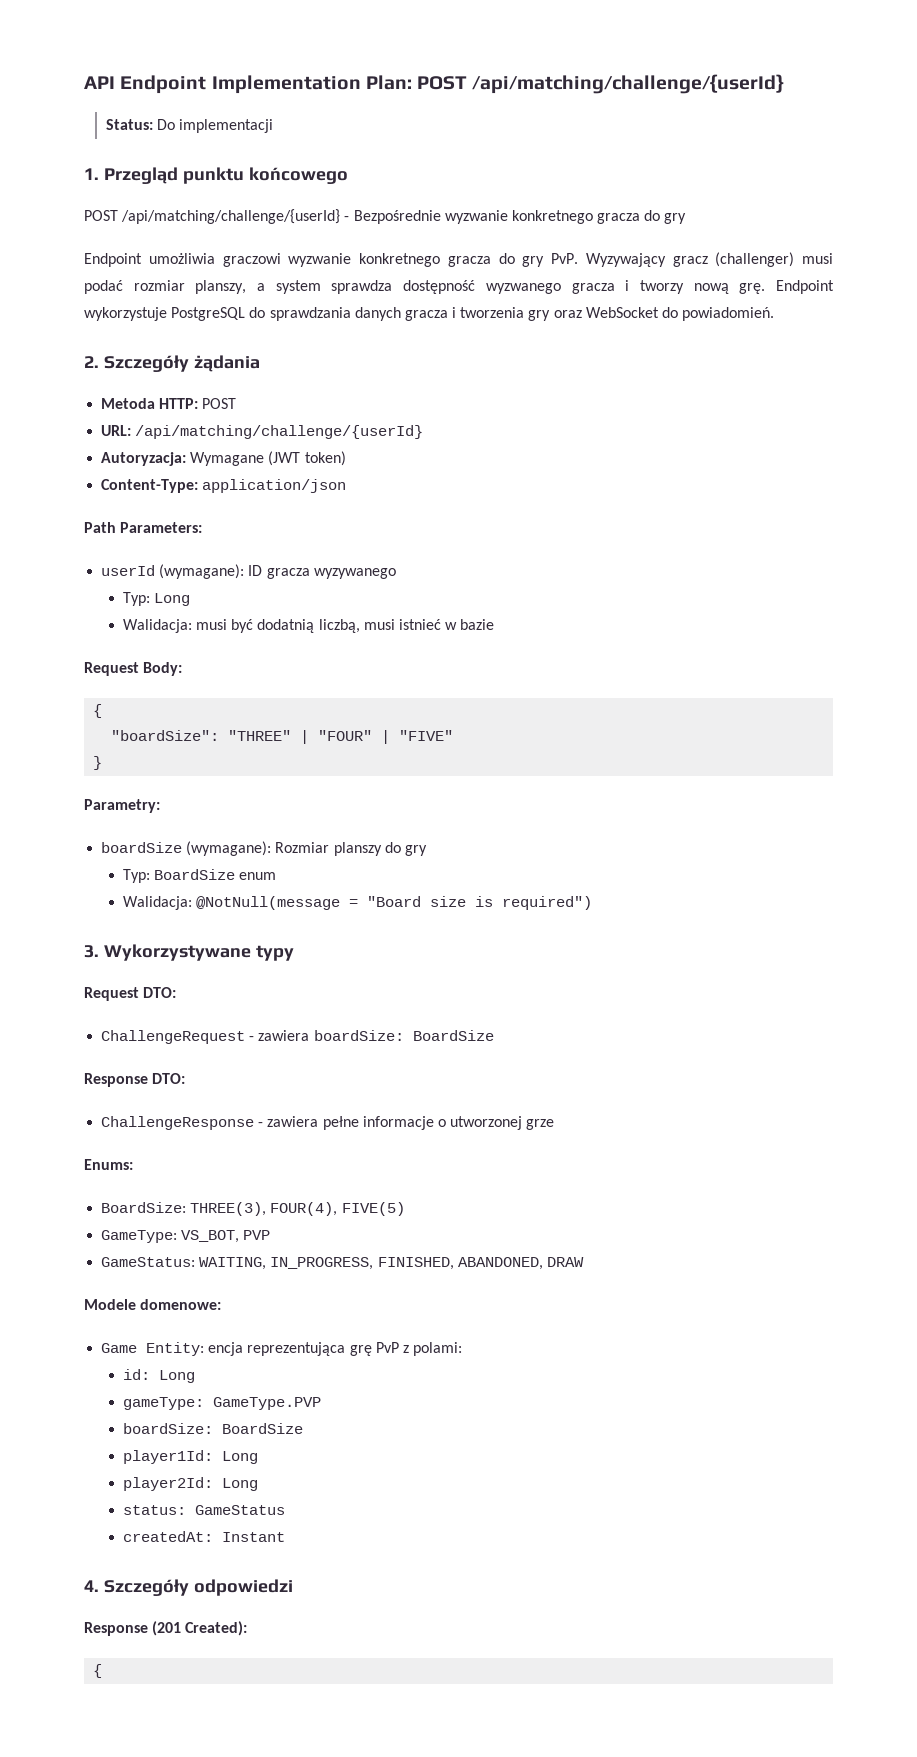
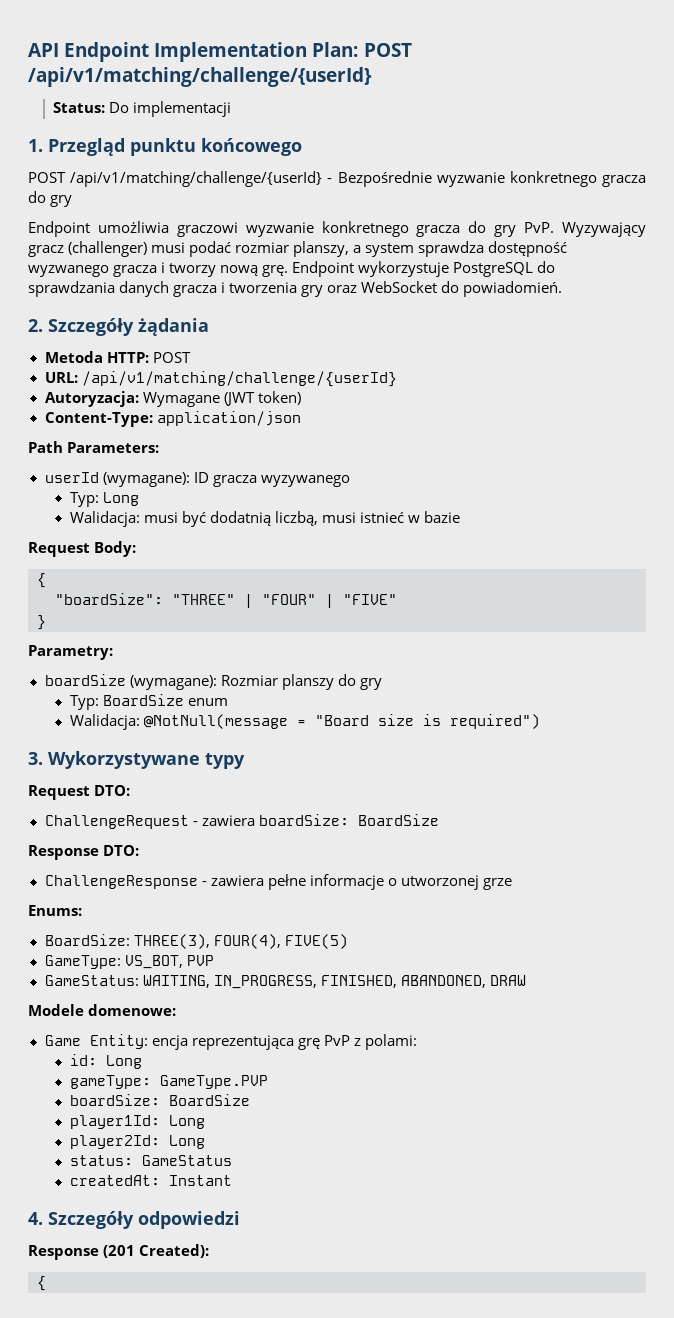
[472,74,785,94] /api/matching/challenge/{userId} -> [28,67,372,87] /api/v1/matching/challenge/{userId}
[121,209,341,224] /api/matching/challenge/{userId} -> [70,171,323,187] /api/v1/matching/challenge/{userId}
[135,425,424,439] /api/matching/challenge/{userId} -> [81,371,397,387] /api/v1/matching/challenge/{userId}

